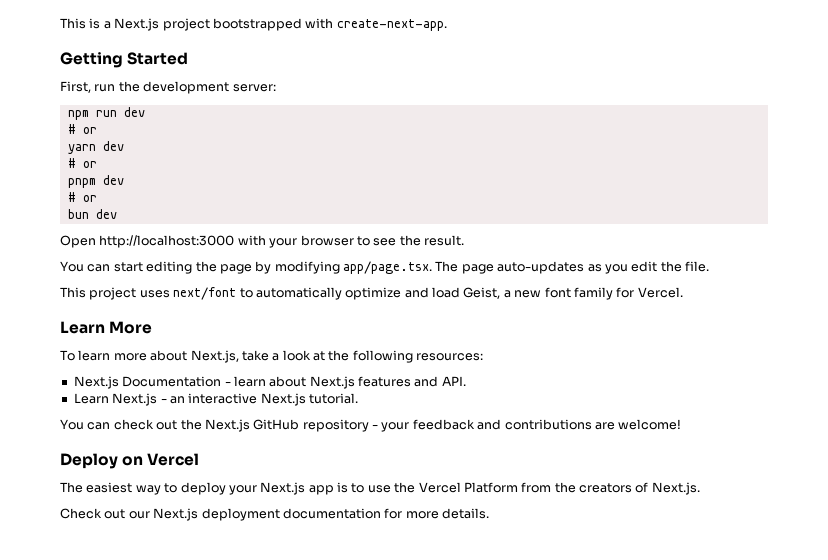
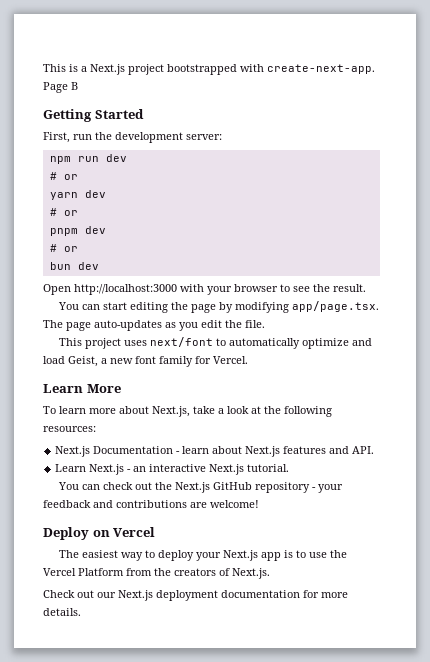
(447, 25) none -> [43,82,78,93] Page B

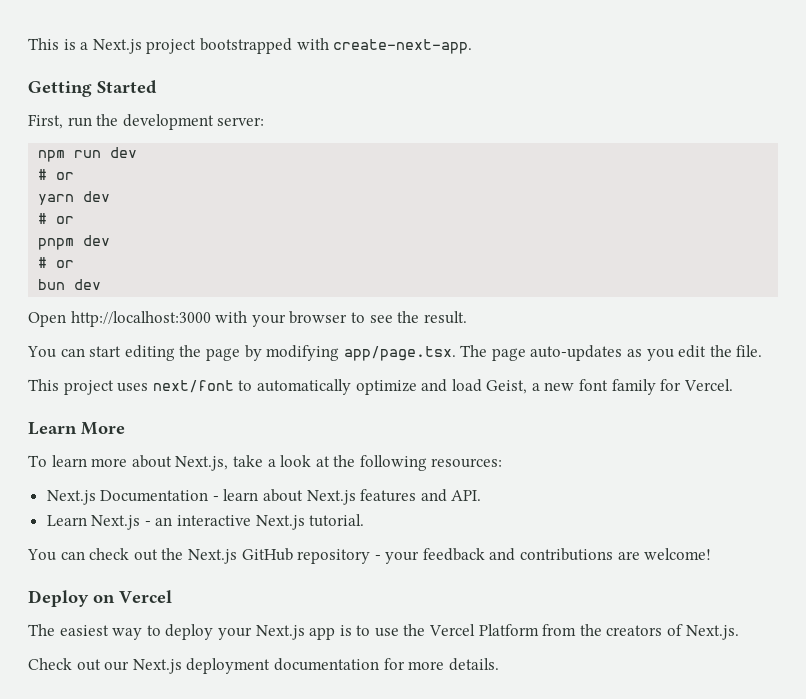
[43,82,78,93] Page B -> (473, 46) none

